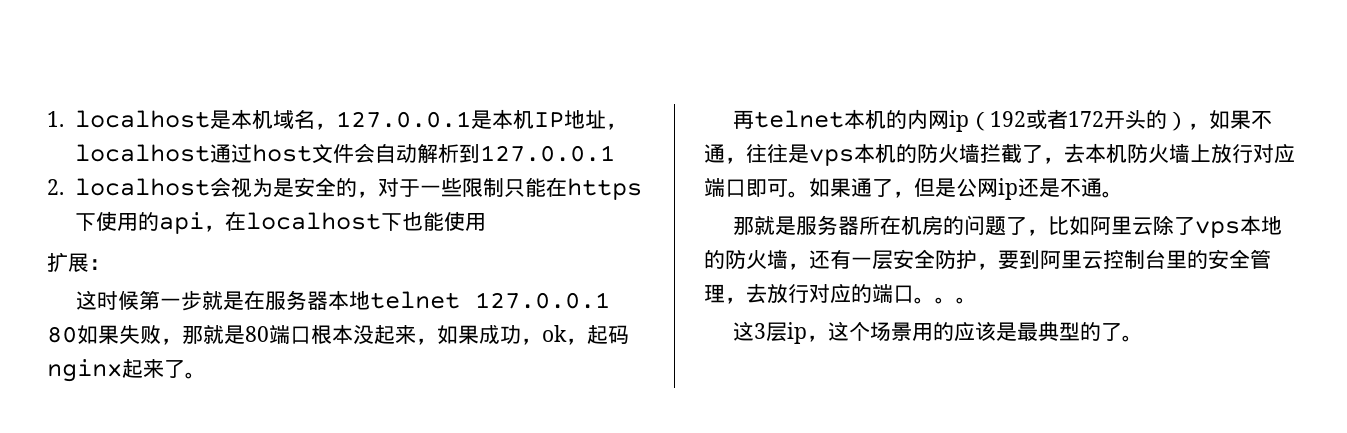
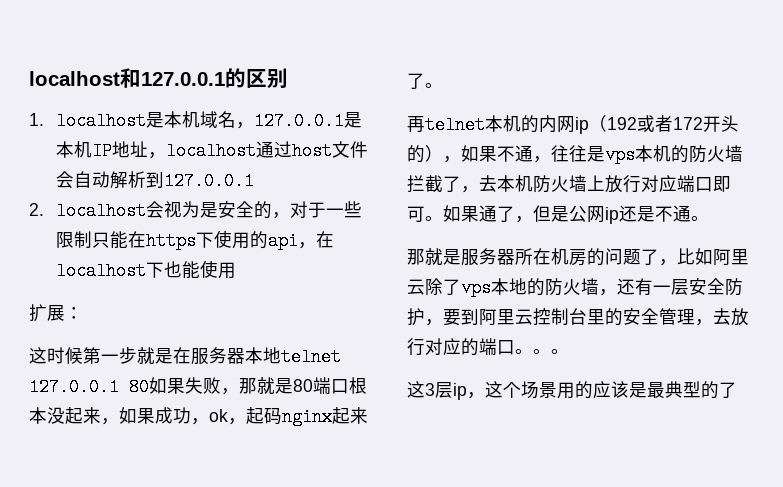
(47, 119) none -> [29,68,288,89] localhost和127.0.0.1的区别 //
[1122,335,1144,342] 。 -> (737, 390) none

